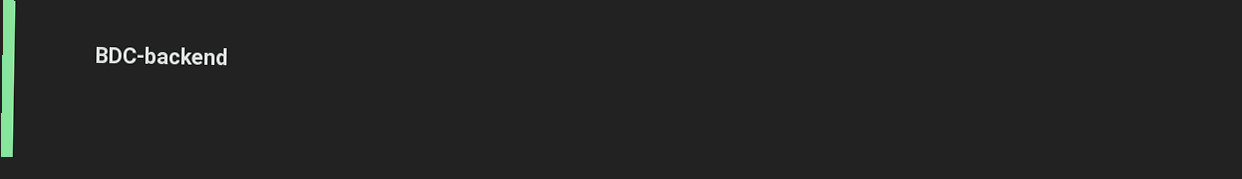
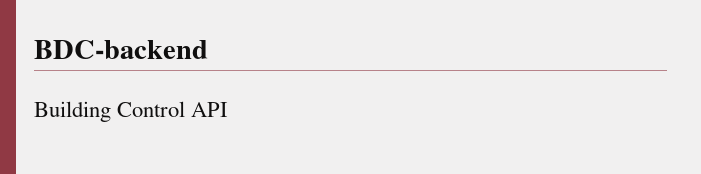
(228, 55) none -> [34,101,229,122] // Building Control API

